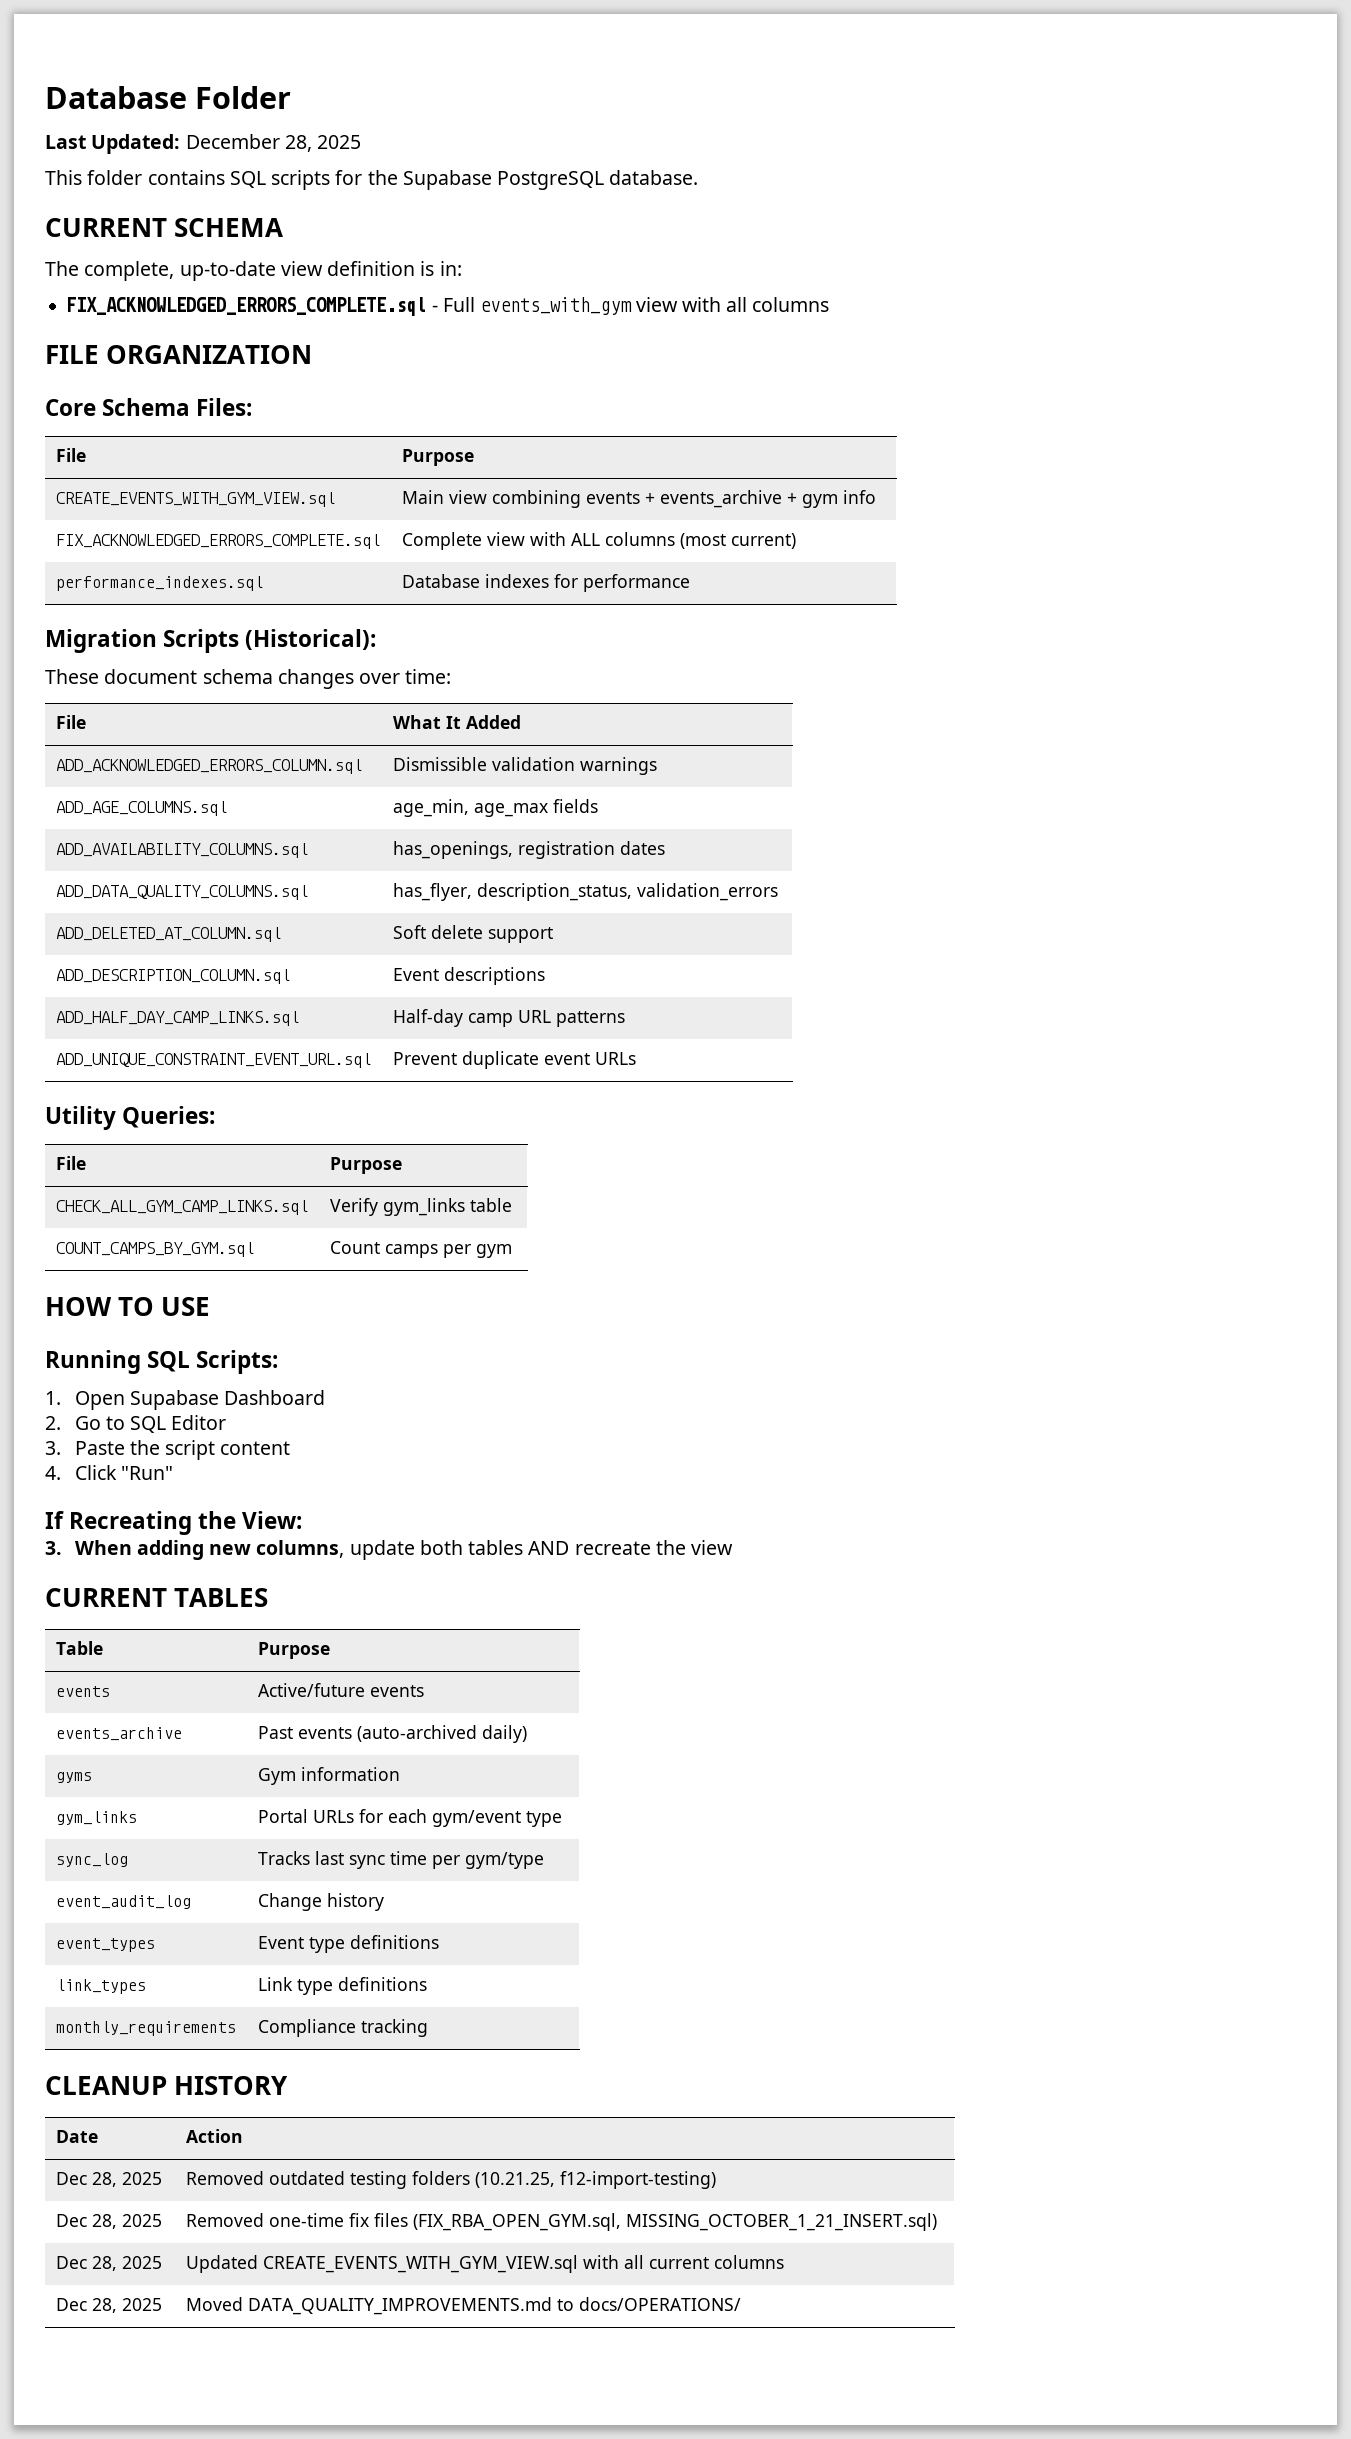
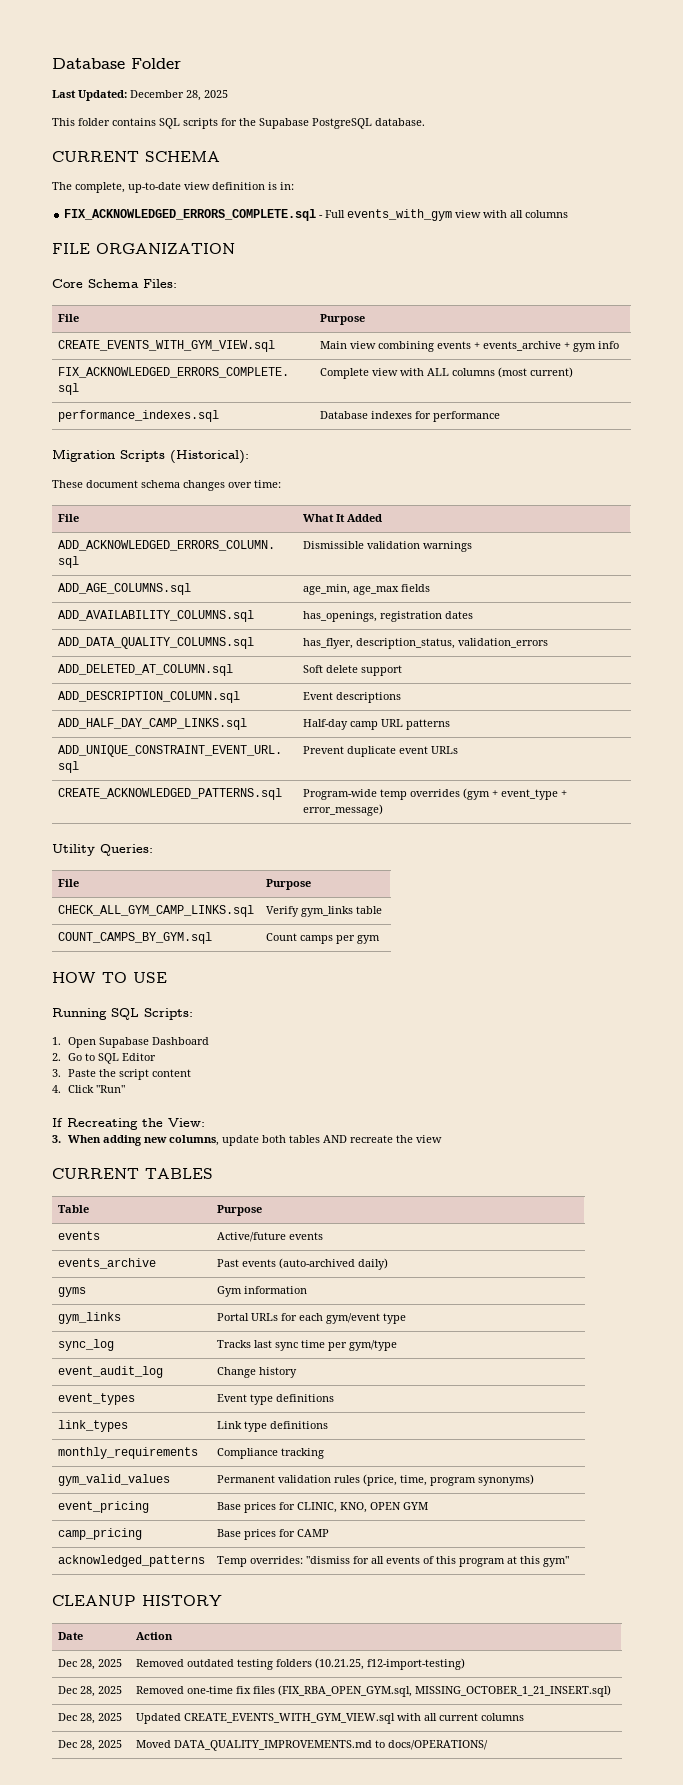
(636, 1058) none -> [57,788,282,800] [302,788,567,800] [302,804,383,816] // CREATE_ACKNOWLEDGED_PATTERNS.sql | Program-wide temp overrides (gym + event_type + error_message)
(428, 2028) none -> [57,1474,170,1486] [216,1474,534,1486] [57,1501,149,1513] [216,1502,428,1513] [57,1528,142,1540] [216,1529,329,1540] [57,1555,205,1567] [216,1556,569,1567] // gym_valid_values | Permanent validation rules (price, time, program synonyms) // event_pricing | Base prices for CLINIC, KNO, OPEN GYM // camp_pricing | Base prices for CAMP // acknowledged_patterns | Temp overrides: "dismiss for all events of this program at this gym"

